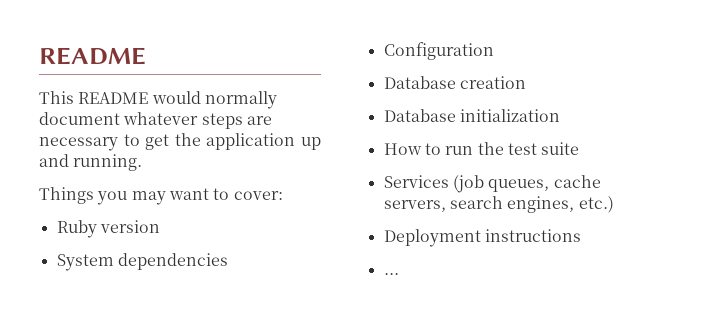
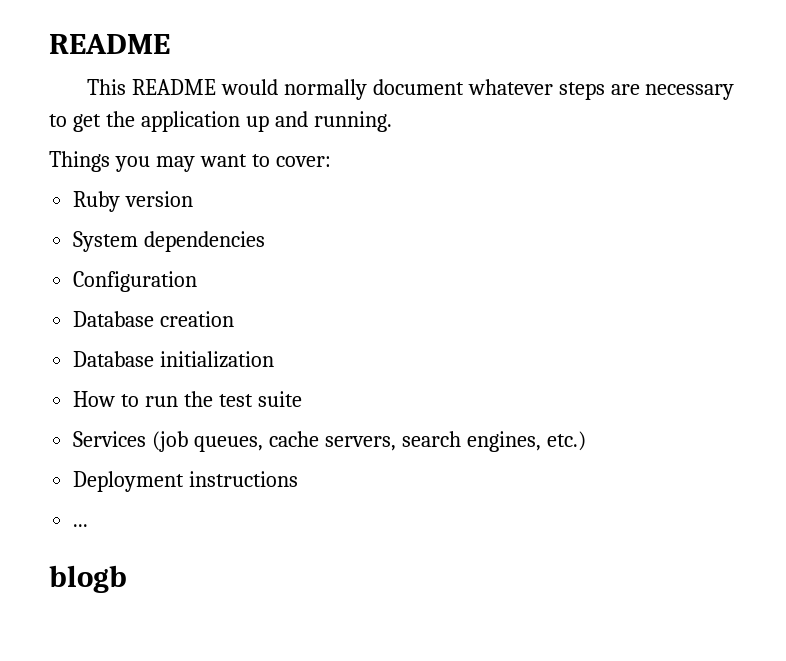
(399, 274) none -> [49,565,127,593] // blogb

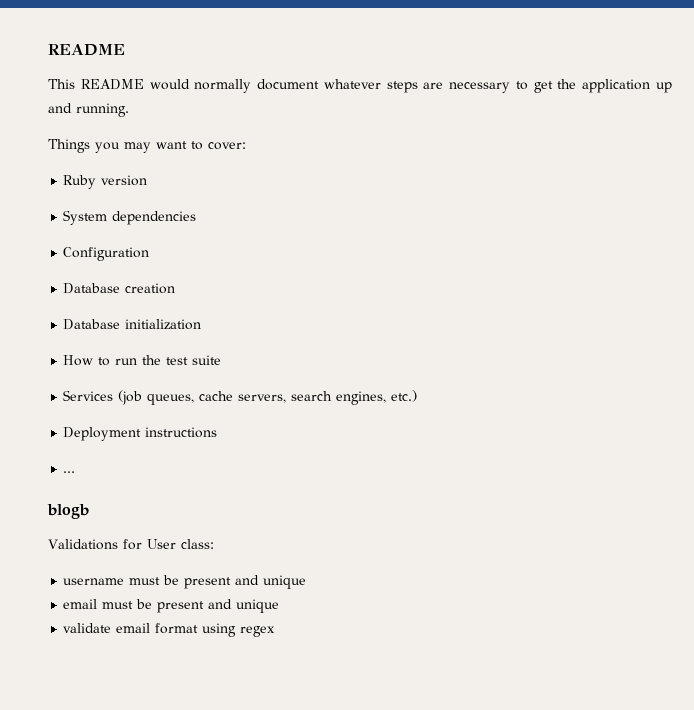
(127, 579) none -> [48,539,214,550] [63,575,307,589] [63,599,280,613] [63,623,276,637] // Validations for User class: // username must be present and unique // email must be present and unique // validate email format using regex

